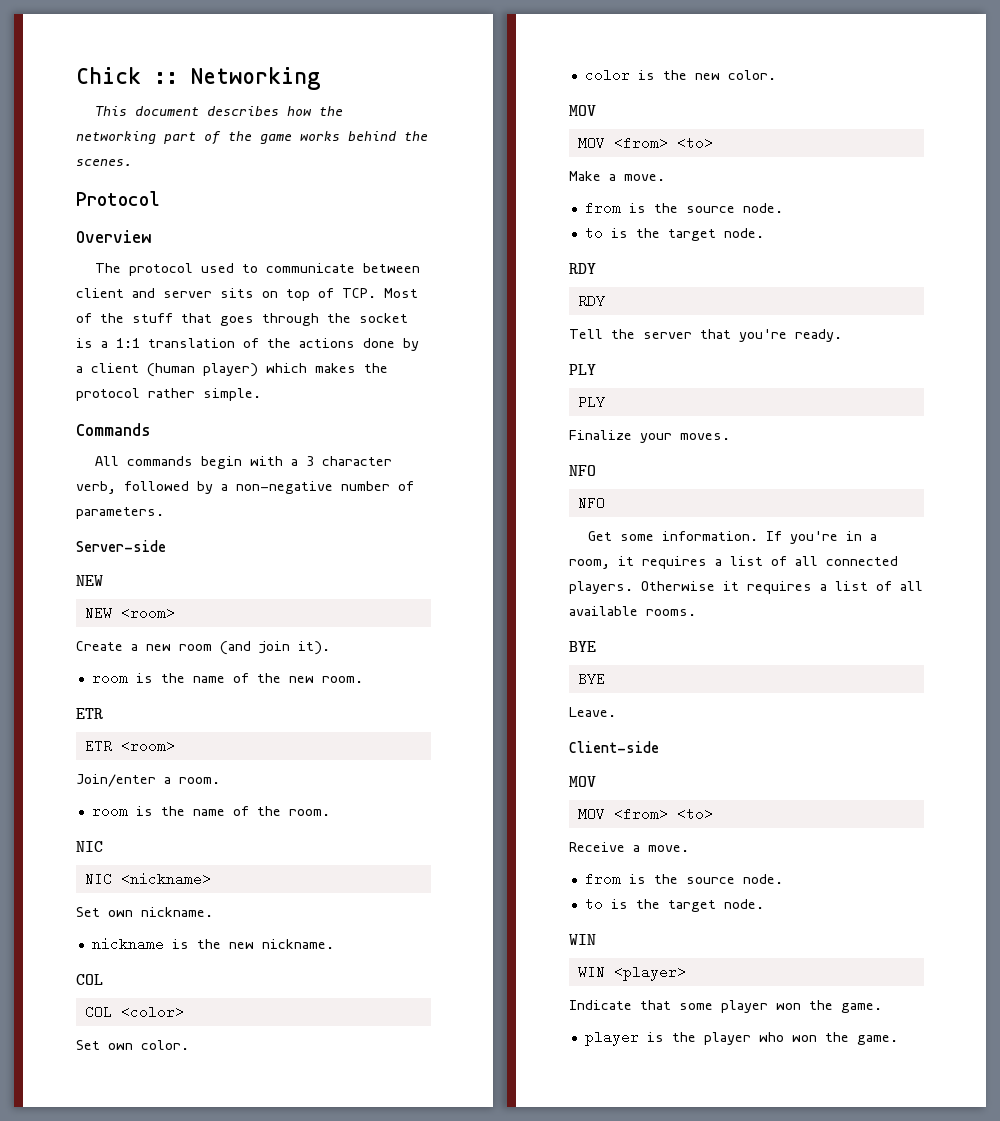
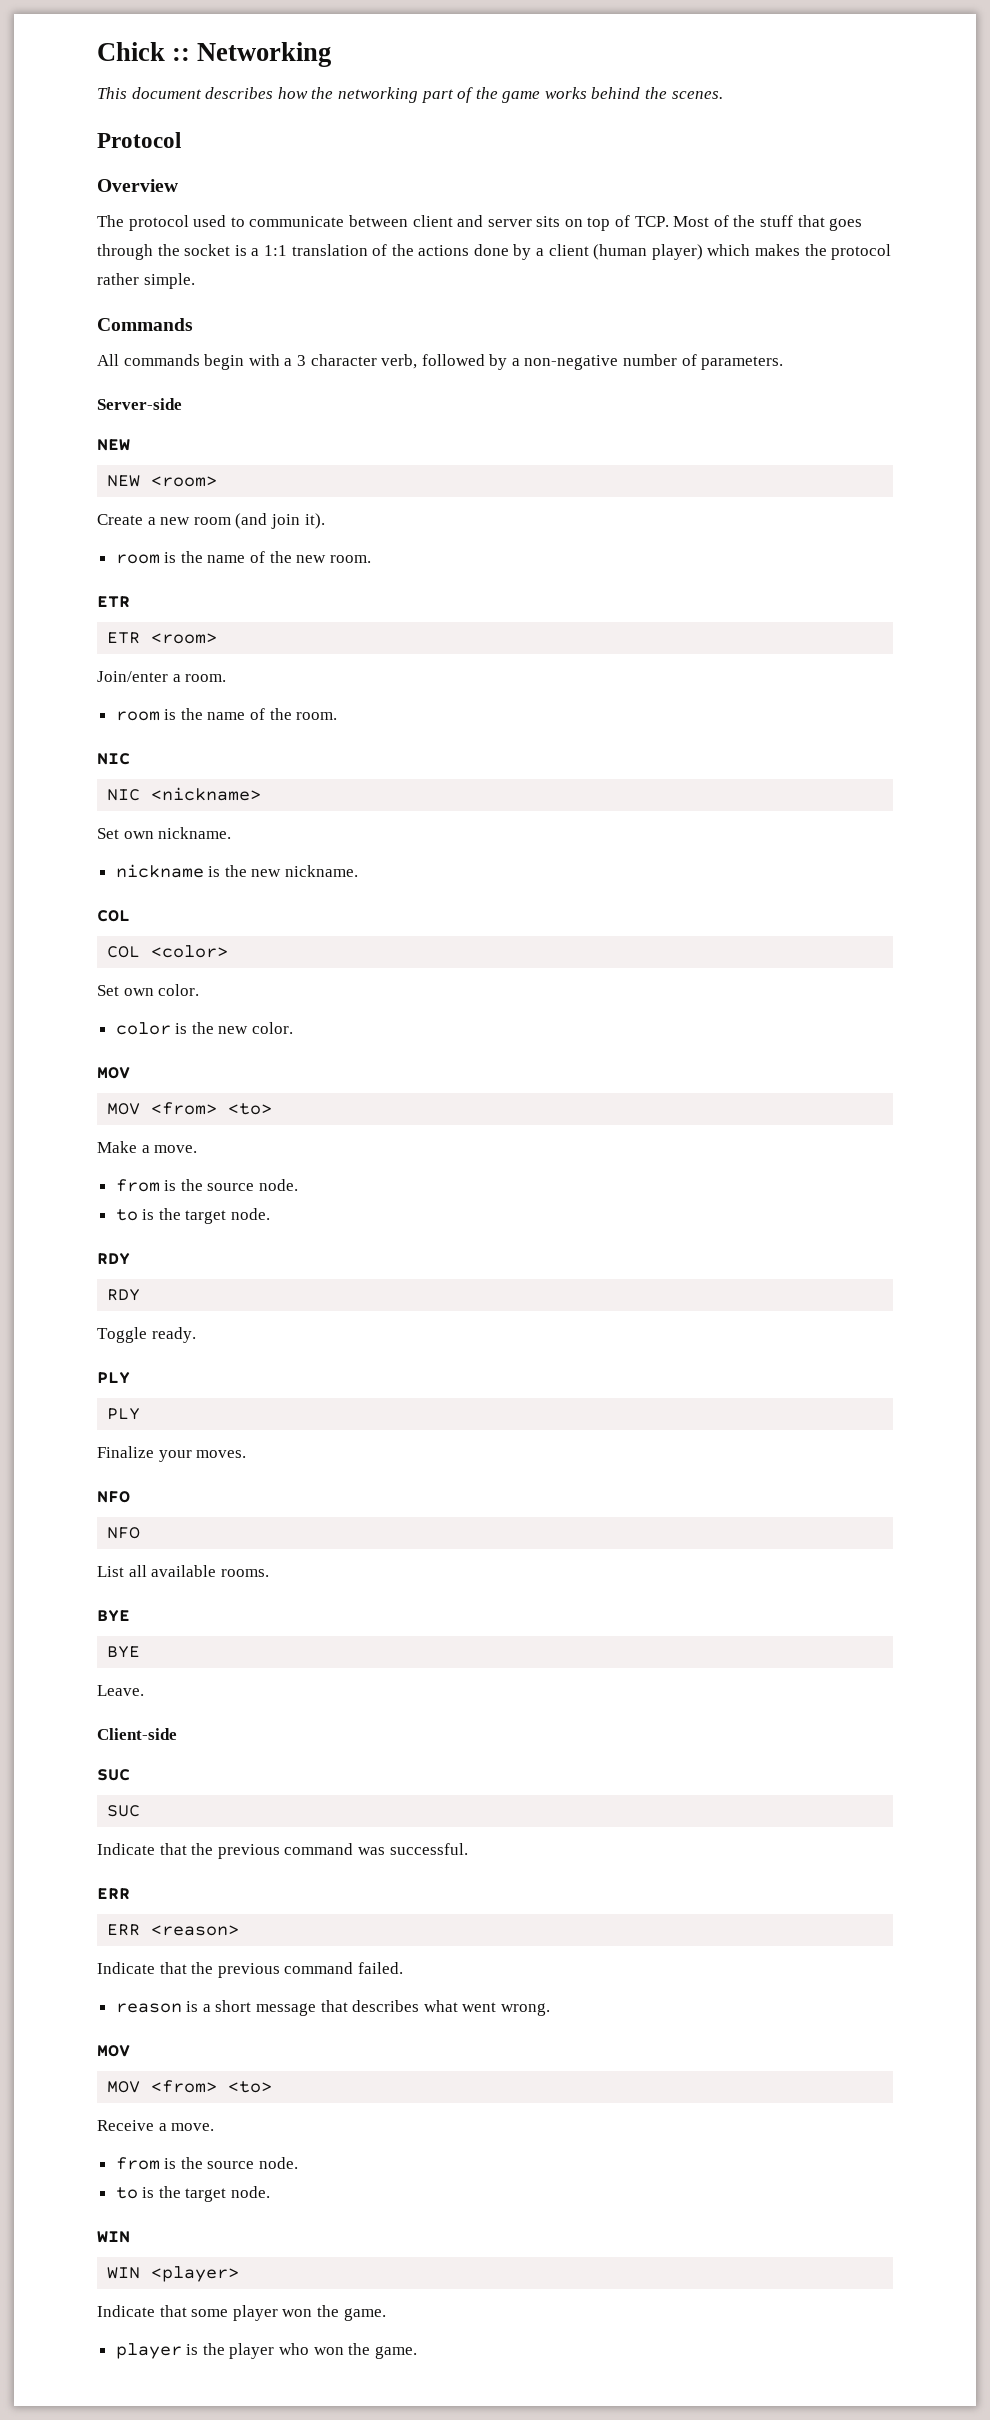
[569,329,787,342] Tell the server that you're -> [97,1327,147,1343] Toggle
[588,531,878,544] [569,556,898,569] [569,581,892,594] Get some information. If you're in a room, it requires a list of all connected players. Otherwise it requires a list of -> [97,1566,124,1577] List
(659, 747) none -> [97,1769,130,1781] [107,1805,141,1817] [97,1843,468,1859] [97,1888,130,1900] [107,1924,240,1936] [97,1962,403,1978] [115,2000,551,2016] // SUC // SUC // Indicate that the previous command was successful. // ERR // ERR <reason> // Indicate that the previous command failed. // reason is a short message that describes what went wrong.

